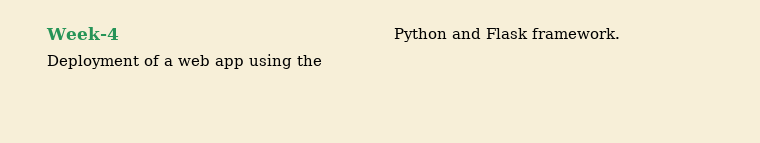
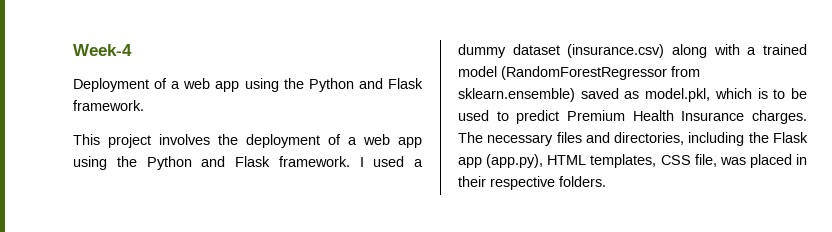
(620, 33) none -> [73,134,422,148] [73,156,423,170] [458,44,807,58] [458,66,700,80] [458,88,807,102] [458,110,807,124] [458,132,808,146] [458,154,807,168] [458,176,606,190] // This project involves the deployment of a web app using the Python and Flask framework. I used a dummy dataset (insurance.csv) along with a trained model (RandomForestRegressor from sklearn.ensemble) saved as model.pkl, which is to be used to predict Premium Health Insurance charges. The necessary files and directories, including the Flask app (app.py), HTML templates, CSS file, was placed in their respective folders.

